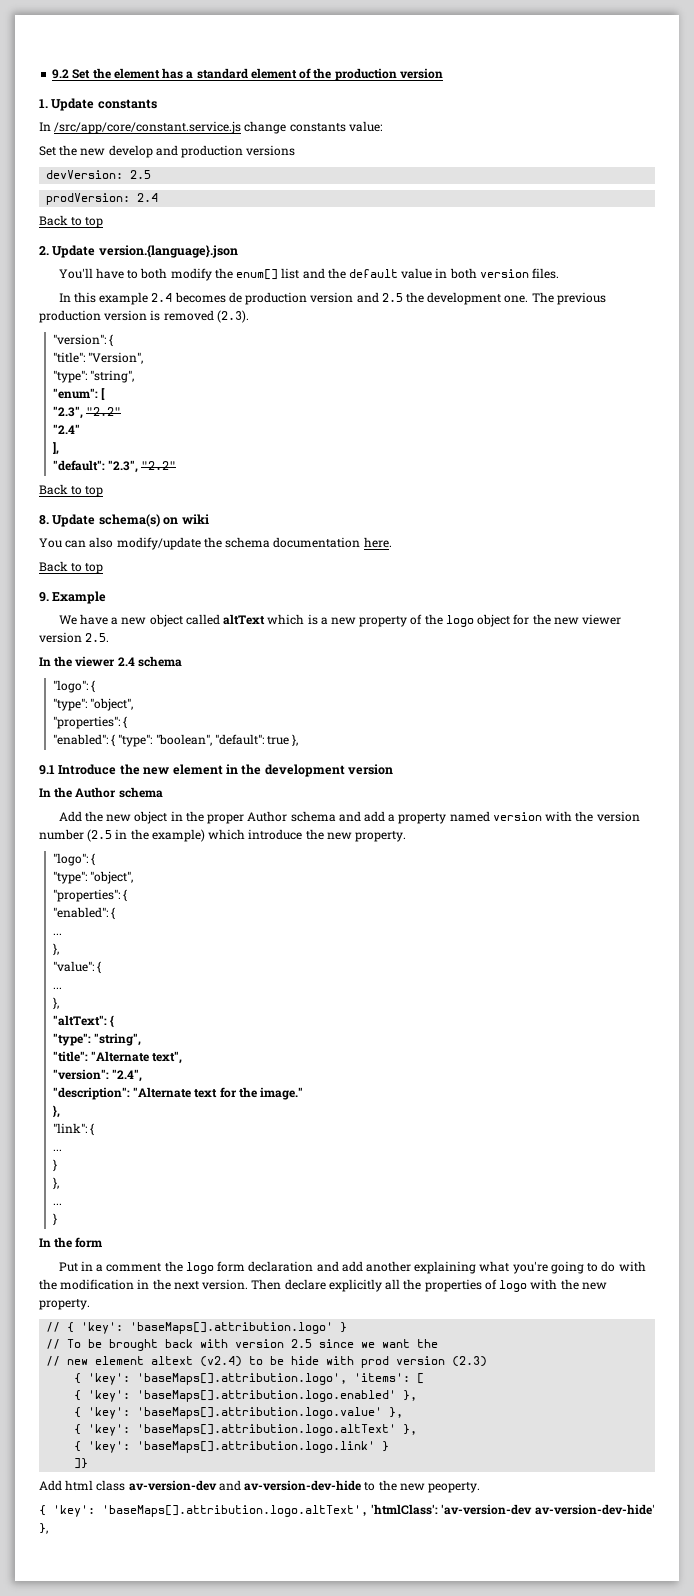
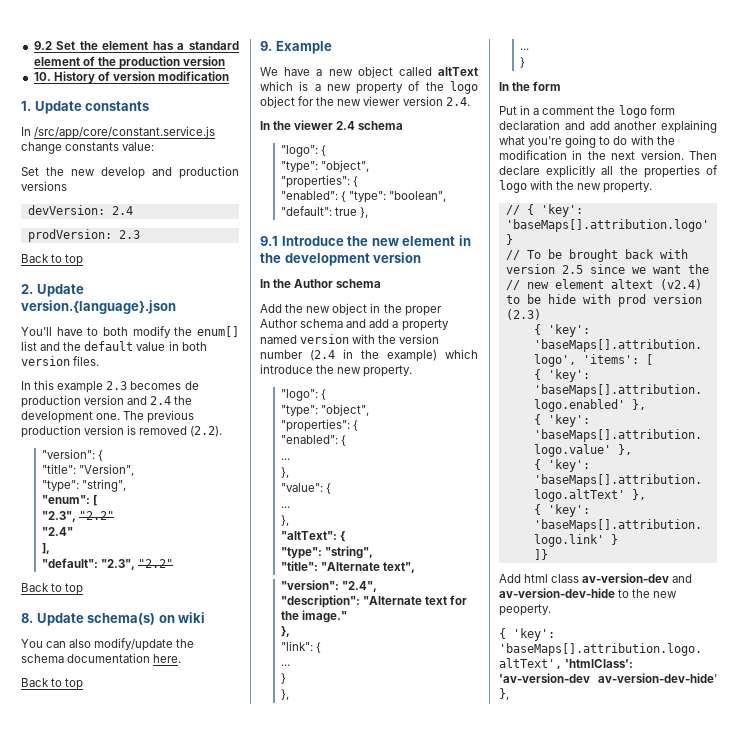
(443, 73) none -> [33,71,230,84] // 10. History of version modification
[130,170,152,179] 2.5 -> [111,206,133,215] 2.4
[137,193,159,202] 2.4 -> [118,230,140,239] 2.3
[151,293,173,302] 2.4 -> [106,381,128,390] 2.3
[381,293,403,302] 2.5 -> [150,396,172,405] 2.4
[216,310,249,323] (2.3). -> [190,426,223,437] (2.2).
[85,633,110,642] 2.5. -> [445,97,470,106] 2.4.
[87,829,113,842] (2.5 -> [310,350,335,361] (2.4

